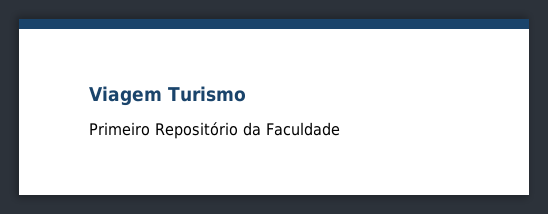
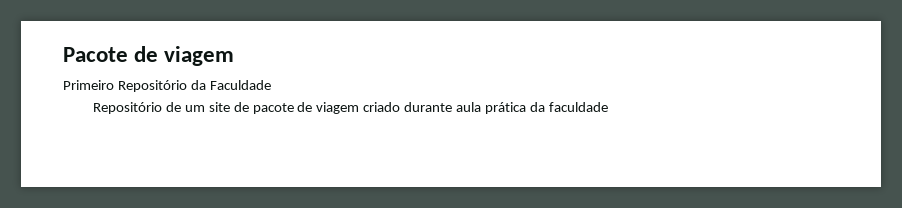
[89,86,246,106] Viagem Turismo -> [63,46,235,66] Pacote de viagem
(340, 129) none -> [92,102,608,114] // Repositório de um site de pacote de viagem criado durante aula prática da faculdade

